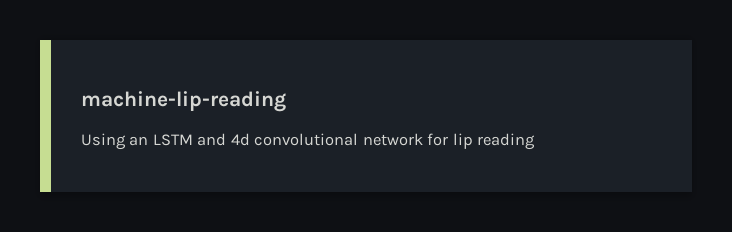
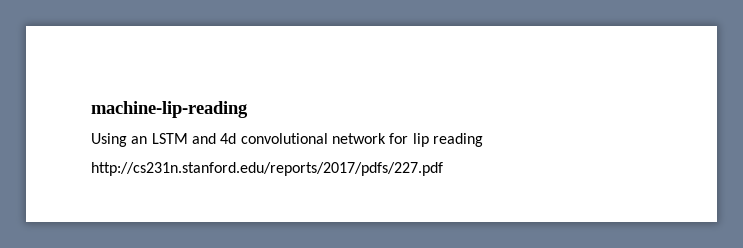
(536, 141) none -> [91,162,443,176] // http://cs231n.stanford.edu/reports/2017/pdfs/227.pdf

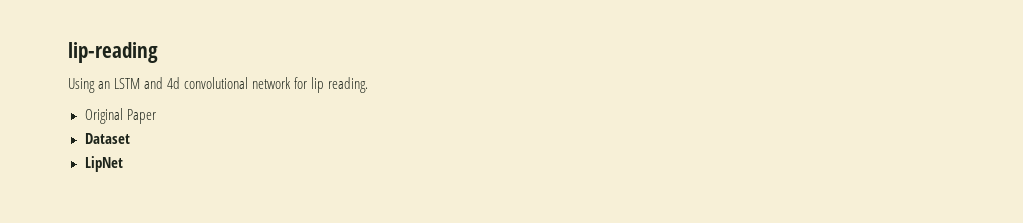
[91,101,248,118] machine-lip-reading -> [68,42,158,63] lip-reading
[432,133,483,147] [91,162,443,176] reading // http://cs231n.stanford.edu/reports/2017/pdfs/227.pdf -> [328,77,369,93] [84,108,156,124] [84,133,130,144] [84,156,123,172] reading. // Original Paper // Dataset // LipNet

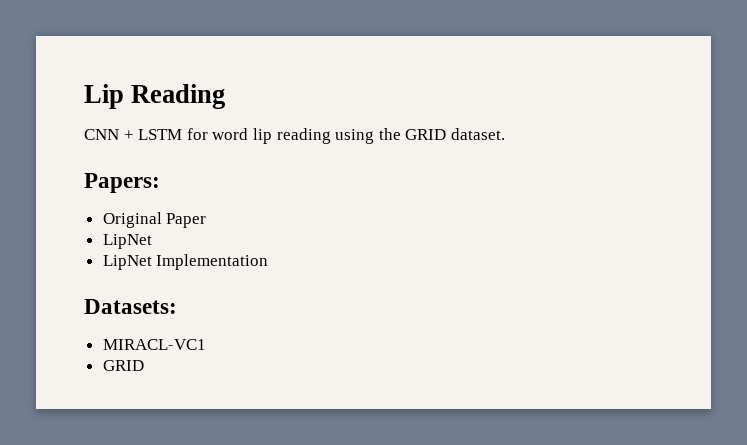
[68,42,158,63] [68,77,369,93] lip-reading // Using an LSTM and 4d convolutional network for lip reading. -> [84,84,226,109] [84,128,505,144] [84,173,160,193] Lip Reading // CNN + LSTM for word lip reading using the GRID dataset. // Papers:
[84,133,130,144] [84,156,123,172] Dataset // LipNet -> [102,234,152,249] [102,254,269,270] [84,299,177,314] [102,339,206,350] [102,360,144,371] LipNet // LipNet Implementation // Datasets: // MIRACL-VC1 // GRID

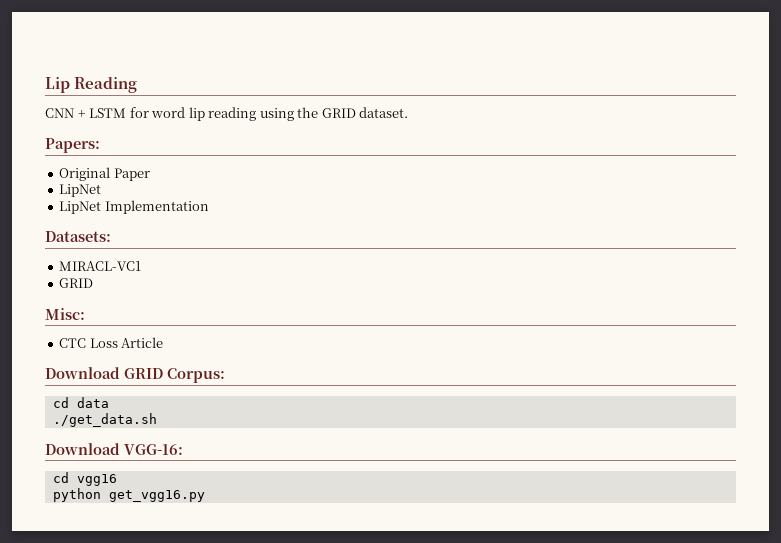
(144, 365) none -> [45,308,85,320] [59,337,164,348] [45,367,225,383] [52,397,109,408] [52,413,157,427] [45,443,183,455] [52,472,117,486] [52,488,205,502] // Misc: // CTC Loss Article // Download GRID Corpus: // cd data // ./get_data.sh // Download VGG-16: // cd vgg16 // python get_vgg16.py

